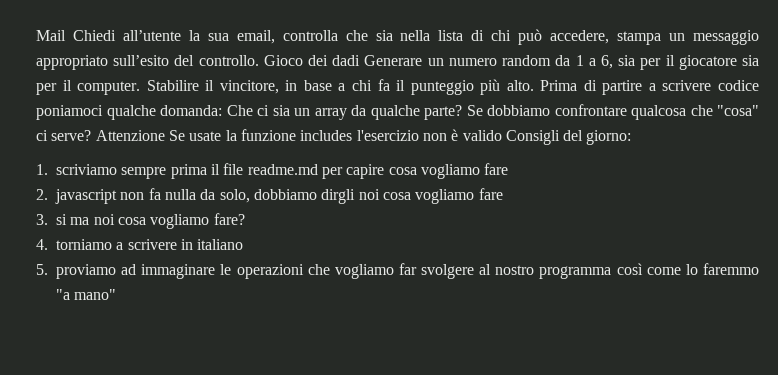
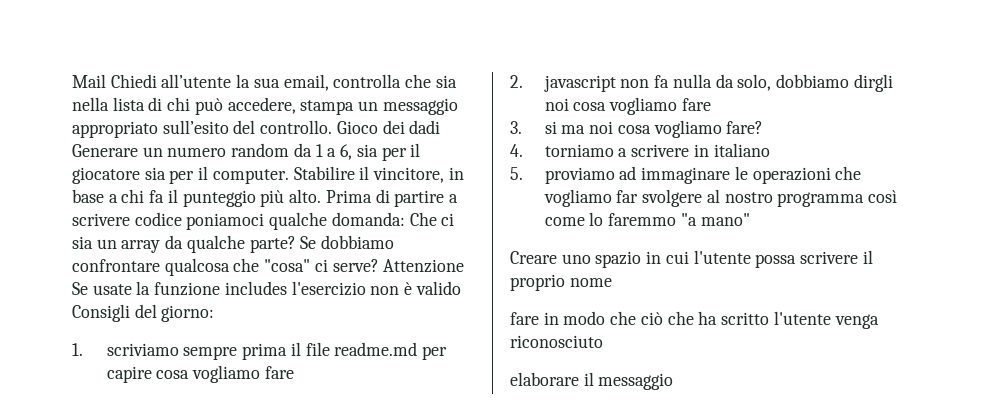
(117, 294) none -> [510,250,873,268] [510,274,612,291] [510,311,879,329] [510,335,603,348] [510,372,674,390] // Creare uno spazio in cui l'utente possa scrivere il proprio nome // fare in modo che ciò che ha scritto l'utente venga riconosciuto // elaborare il messaggio

